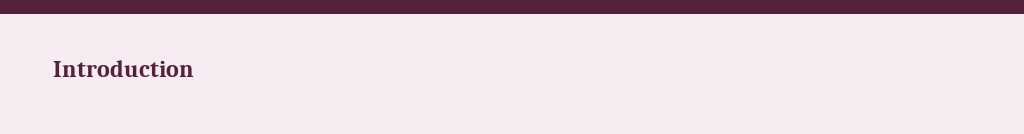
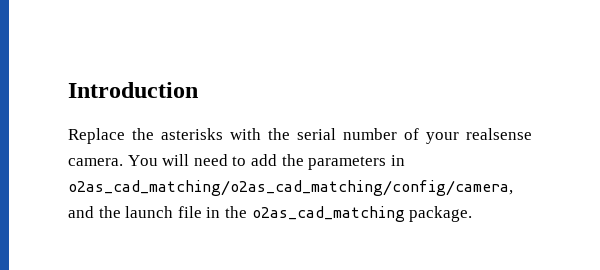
(194, 68) none -> [68,128,532,144] [68,154,405,170] [68,180,513,196] [68,206,473,222] // Replace the asterisks with the serial number of your realsense camera. You will need to add the parameters in o2as_cad_matching/o2as_cad_matching/config/camera, and the launch file in the o2as_cad_matching package.

